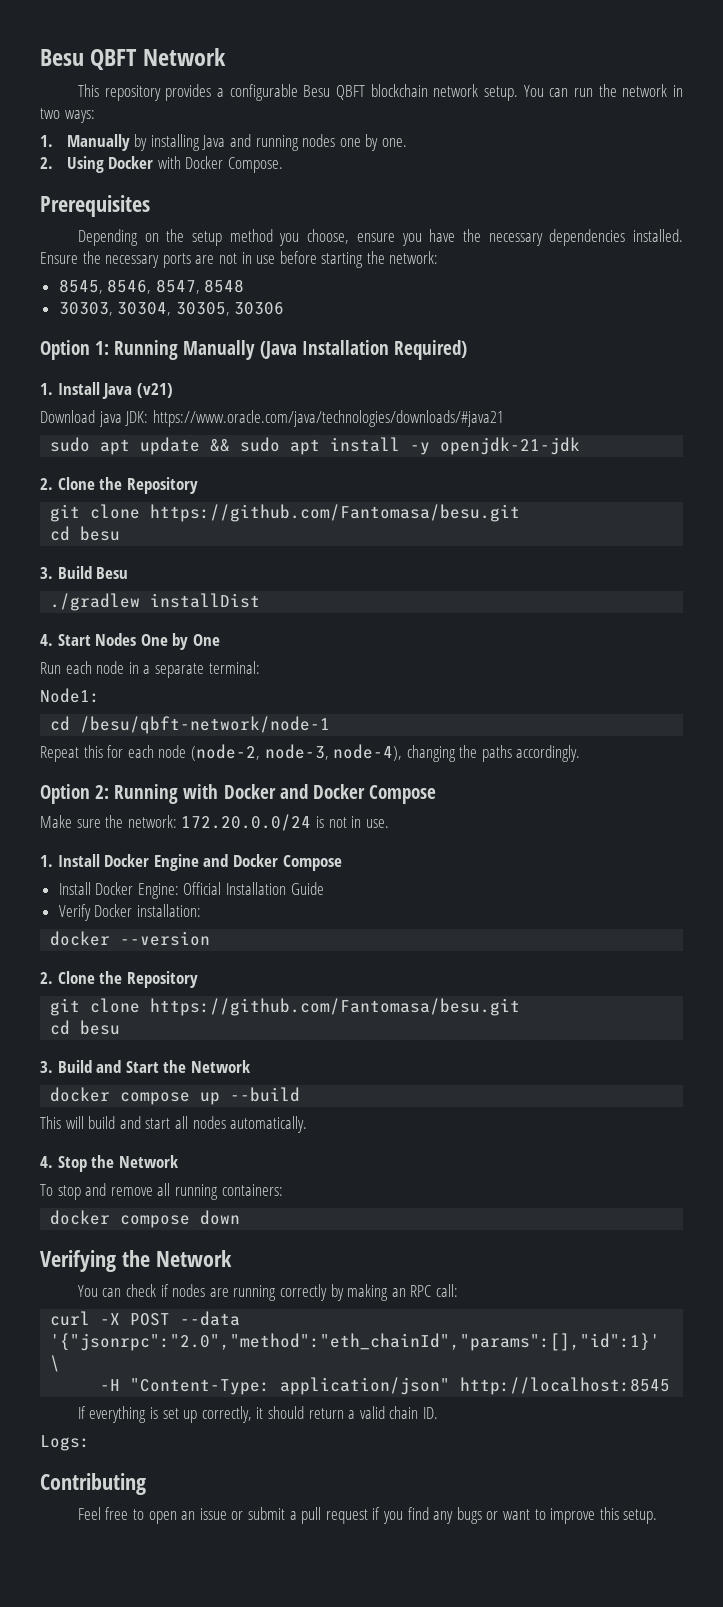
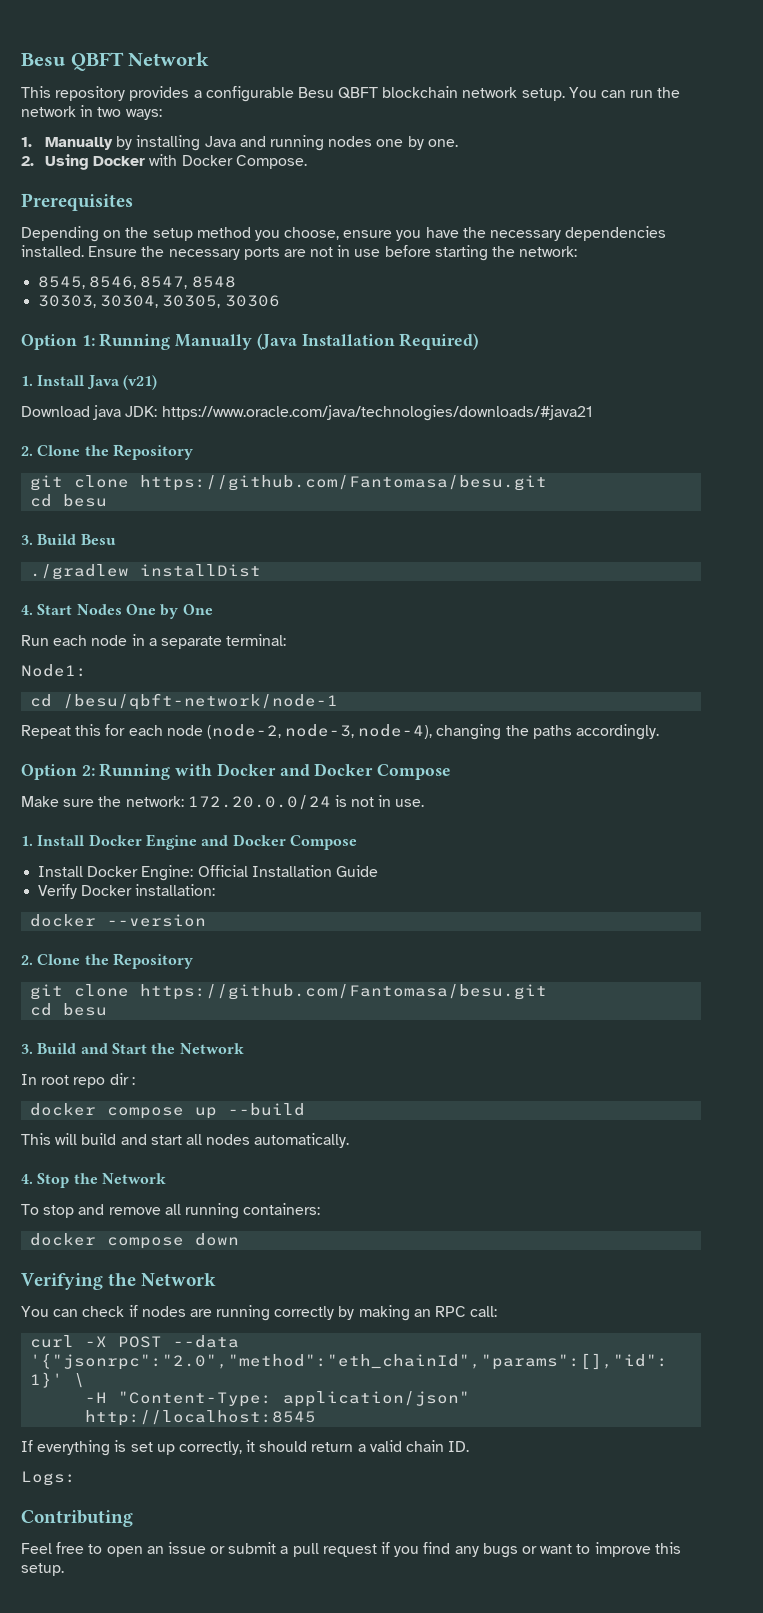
[50,437,581,455] // sudo apt update && sudo apt install -y openjdk-21-jdk -> (592, 413) none
(250, 1066) none -> [21,1073,135,1088] // In root repo dir :

